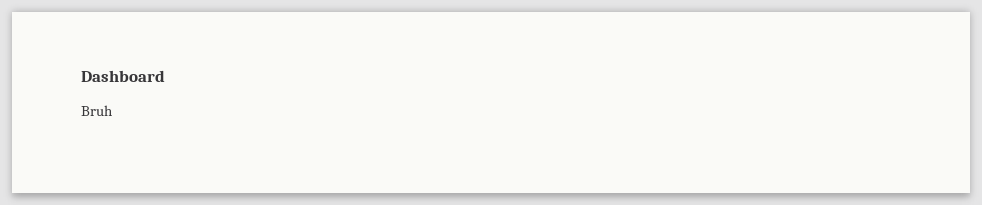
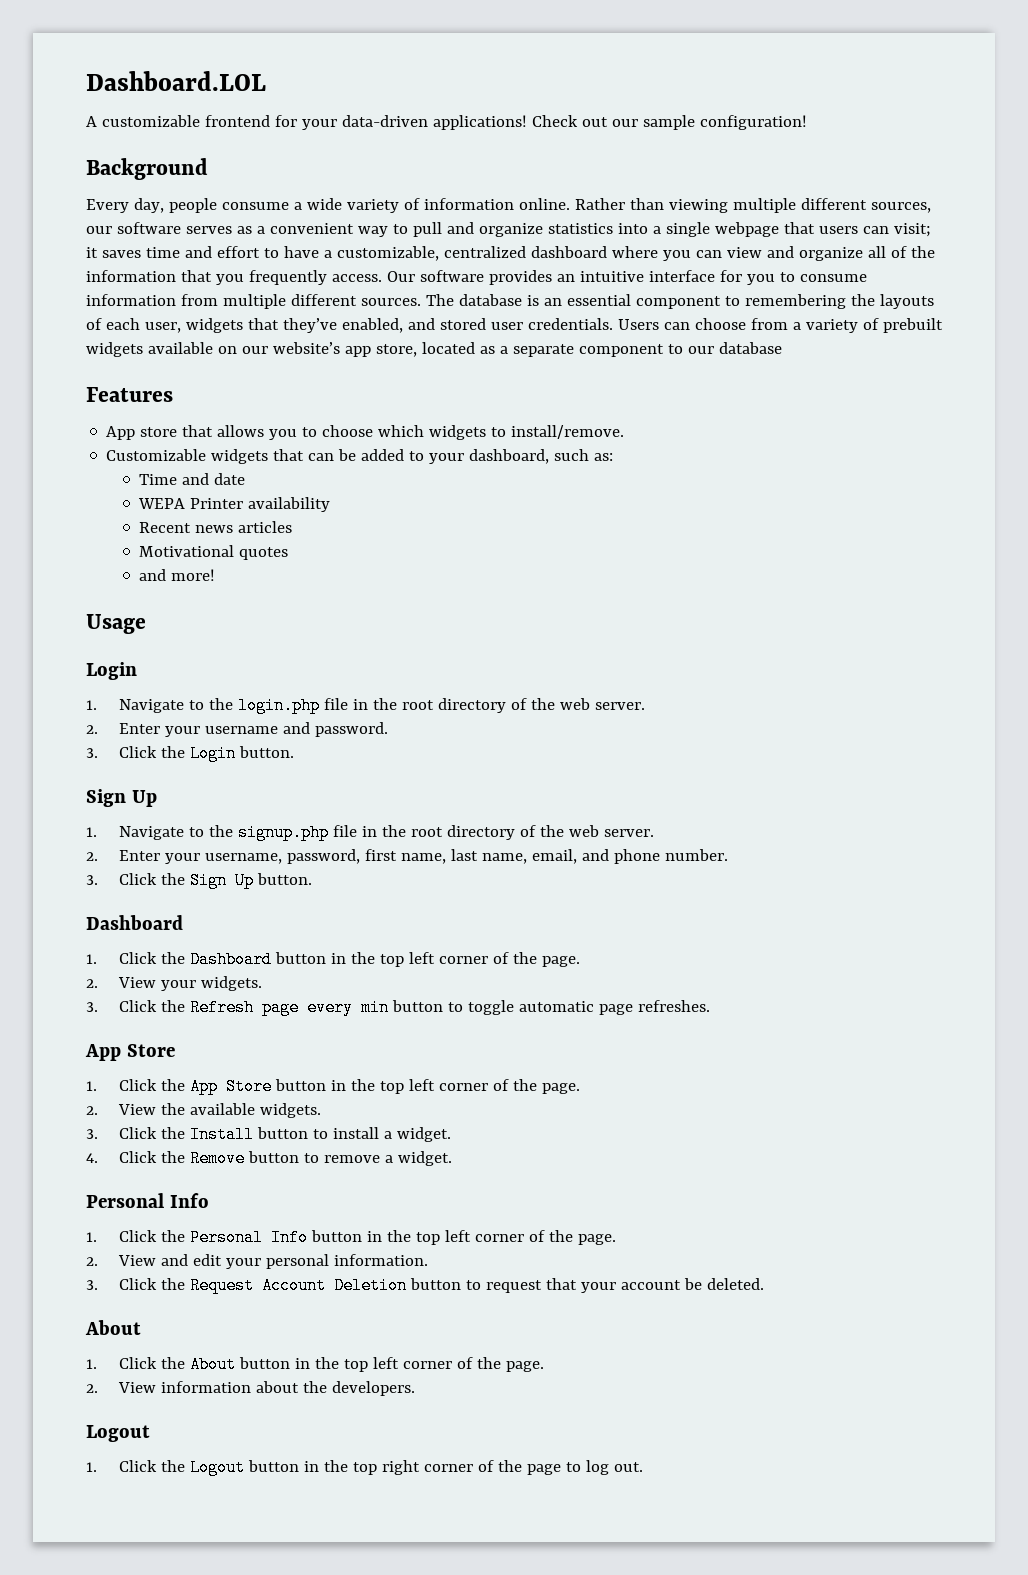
[81,70,165,82] [81,105,113,116] Dashboard // Bruh -> [86,71,266,91] [86,115,807,130] [86,158,208,180] [86,198,931,213] [86,222,931,237] [86,246,935,261] [86,270,867,285] [86,294,934,309] [86,318,943,333] [86,342,782,357] [86,387,173,402] [106,425,625,440] [106,449,614,464] [139,473,246,485] [138,497,331,512] [139,521,293,533] [139,545,289,560] [139,569,216,581] [86,614,146,634] [86,662,137,680] [86,697,645,714] [86,722,388,737] [86,745,294,762] [86,789,157,807] [86,824,654,841] [86,849,728,864] [86,872,312,889] [86,915,183,930] [86,951,580,968] [86,976,262,991] [86,999,710,1016] [85,1044,175,1061] [86,1078,580,1095] [86,1103,321,1118] [86,1126,451,1143] [86,1150,452,1167] [86,1193,209,1208] [86,1229,616,1246] [86,1254,428,1269] [86,1277,764,1294] [85,1320,141,1335] [86,1356,544,1373] [86,1381,415,1396] [86,1425,150,1442] [86,1459,643,1476] Dashboard.LOL // A customizable frontend for your data-driven applications! Check out our sample configuration! // Background // Every day, people consume a wide variety of information online. Rather than viewing multiple different sources, our software serves as a convenient way to pull and organize statistics into a single webpage that users can visit; it saves time and effort to have a customizable, centralized dashboard where you can view and organize all of the information that you frequently access. Our software provides an intuitive interface for you to consume information from multiple different sources. The database is an essential component to remembering the layouts of each user, widgets that they’ve enabled, and stored user credentials. Users can choose from a variety of prebuilt widgets available on our website’s app store, located as a separate component to our database // Features // App store that allows you to choose which widgets to install/remove. // Customizable widgets that can be added to your dashboard, such as: // Time and date // WEPA Printer availability // Recent news articles // Motivational quotes // and more! // Usage // Login // 1. Navigate to the login.php file in the root directory of the web server. // 2. Enter your username and password. // 3. Click the Login button. // Sign Up // 1. Navigate to the signup.php file in the root directory of the web server. // 2. Enter your username, password, first name, last name, email, and phone number. // 3. Click the Sign Up button. // Dashboard // 1. Click the Dashboard button in the top left corner of the page. // 2. View your widgets. // 3. Click the Refresh page every min button to toggle automatic page refreshes. // App Store // 1. Click the App Store button in the top left corner of the page. // 2. View the available widgets. // 3. Click the Install button to install a widget. // 4. Click the Remove button to remove a widget. // Personal Info // 1. Click the Personal Info button in the top left corner of the page. // 2. View and edit your personal information. // 3. Click the Request Account Deletion button to request that your account be deleted. // About // 1. Click the About button in the top left corner of the page. // 2. View information about the developers. // Logout // 1. Click the Logout button in the top right corner of the page to log out.

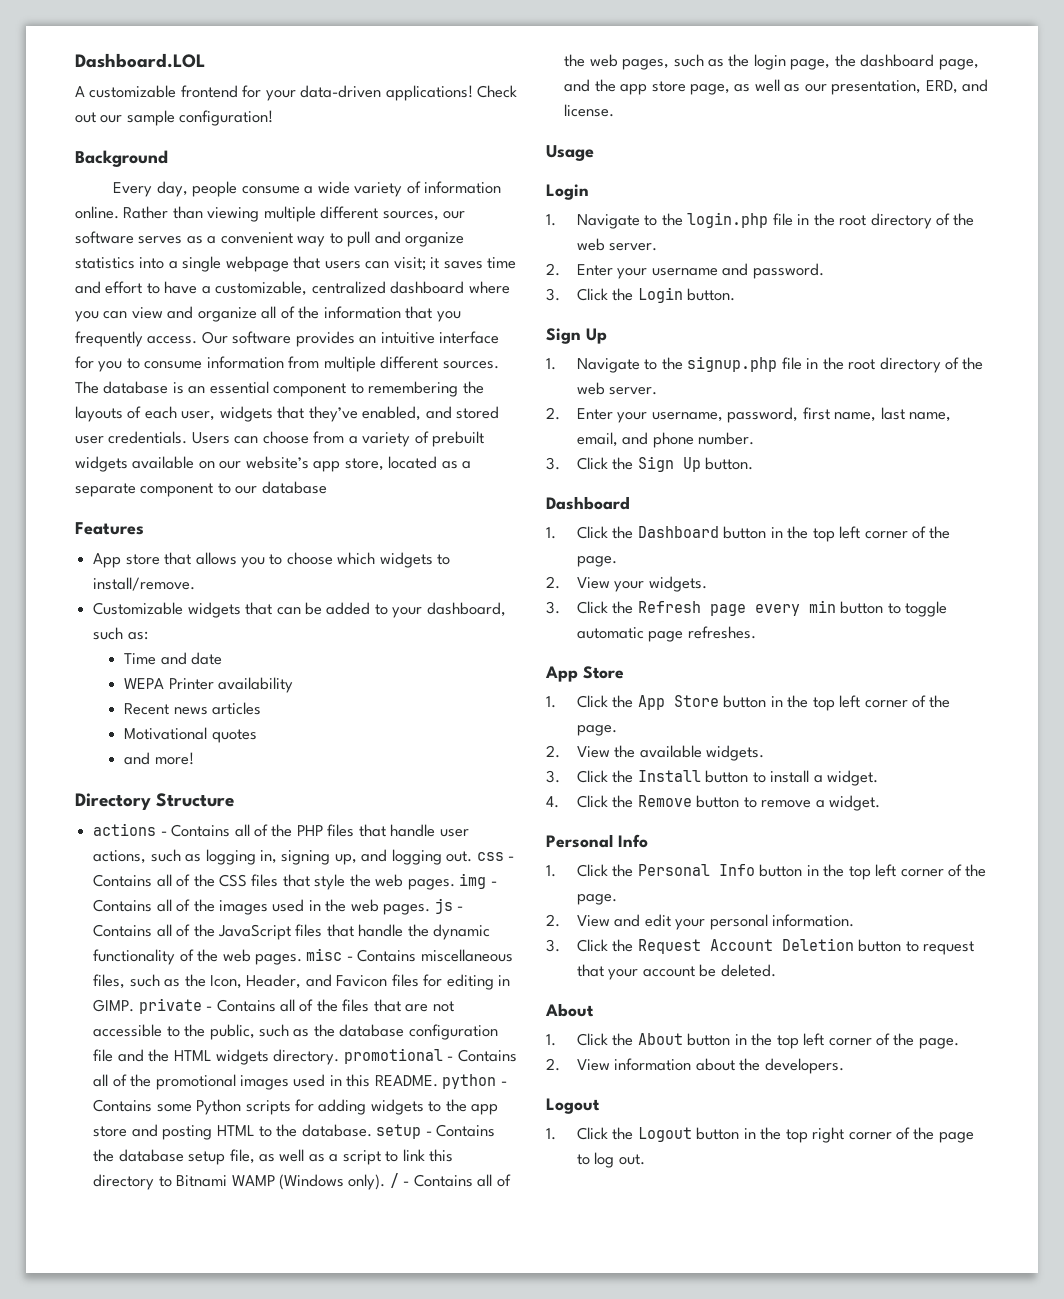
(216, 575) none -> [75,793,235,810] [93,823,469,837] [93,849,515,865] [93,873,497,890] [93,898,464,915] [93,924,491,940] [93,948,513,965] [93,974,511,990] [93,998,454,1014] [93,1024,498,1040] [93,1048,517,1065] [93,1074,507,1090] [93,1099,499,1115] [93,1124,496,1140] [93,1149,454,1165] [93,1173,511,1190] [564,54,979,70] [564,79,989,95] [564,104,615,117] // Directory Structure // actions - Contains all of the PHP files that handle user actions, such as logging in, signing up, and logging out. css - Contains all of the CSS files that style the web pages. img - Contains all of the images used in the web pages. js - Contains all of the JavaScript files that handle the dynamic functionality of the web pages. misc - Contains miscellaneous files, such as the Icon, Header, and Favicon files for editing in GIMP. private - Contains all of the files that are not accessible to the public, such as the database configuration file and the HTML widgets directory. promotional - Contains all of the promotional images used in this README. python - Contains some Python scripts for adding widgets to the app store and posting HTML to the database. setup - Contains the database setup file, as well as a script to link this directory to Bitnami WAMP (Windows only). / - Contains all of the web pages, such as the login page, the dashboard page, and the app store page, as well as our presentation, ERD, and license.

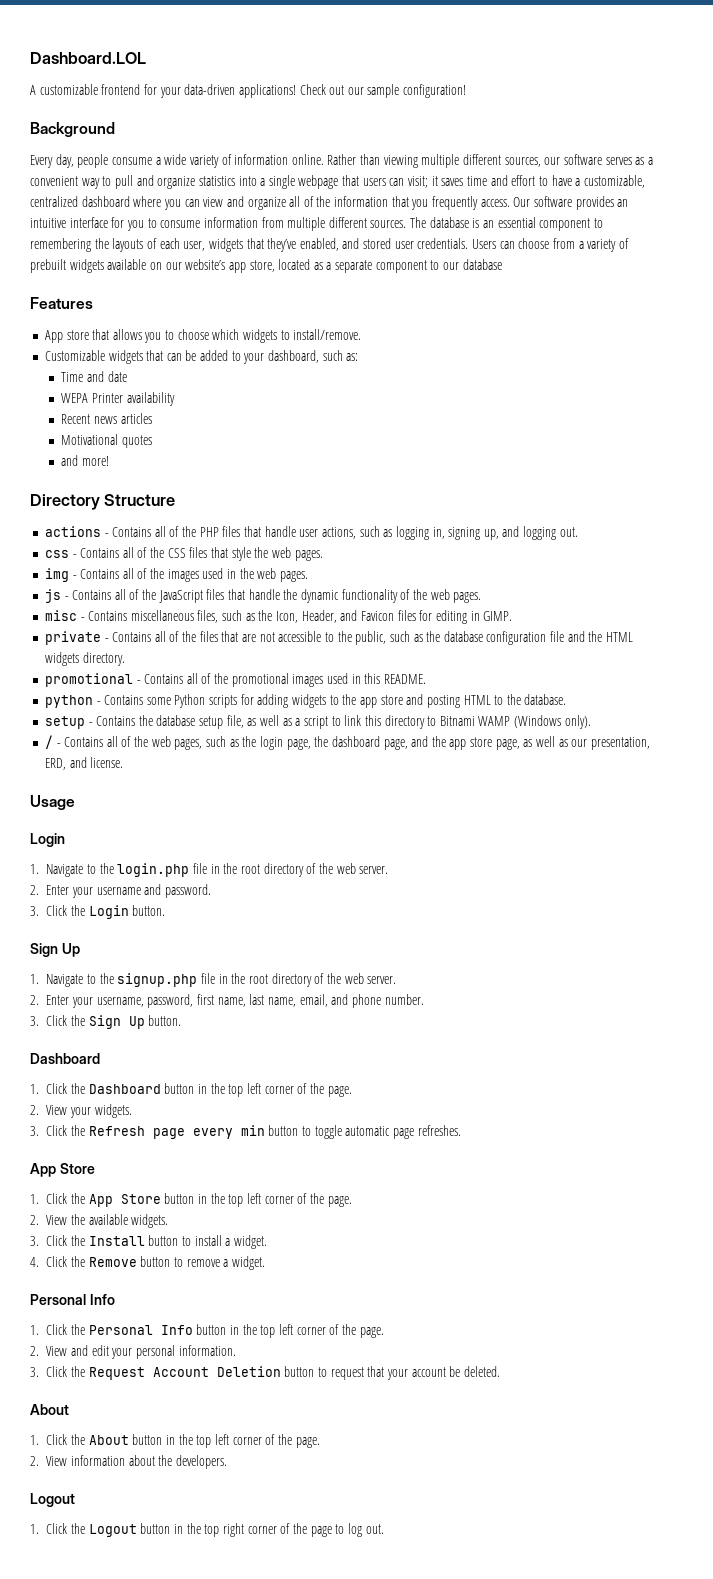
(473, 856) none -> (578, 532) //
(455, 884) none -> (323, 555) //
(431, 909) none -> (308, 576) //
(302, 959) none -> (482, 597) //
(135, 1005) none -> (513, 616) //
(340, 1057) none -> (125, 659) //
(438, 1081) none -> (426, 679) //
(372, 1130) none -> (567, 699) //
(386, 1182) none -> (591, 722) //

